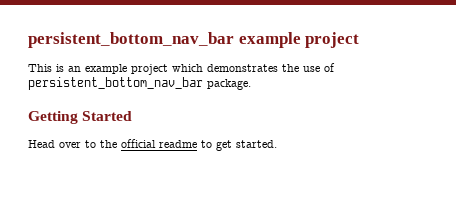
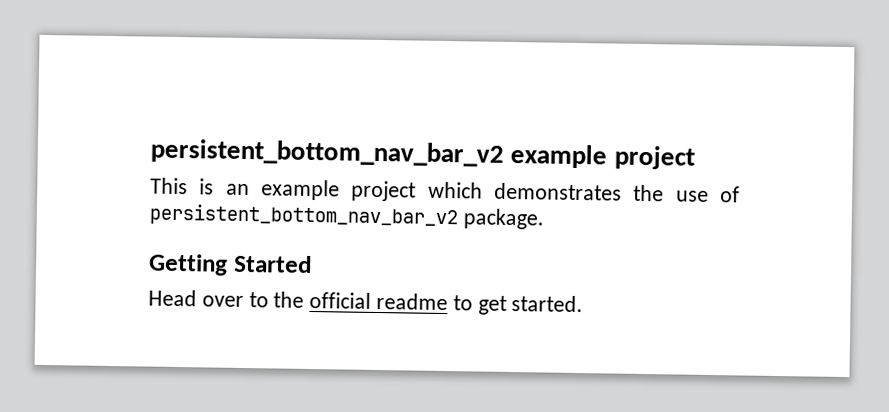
[28,32,234,48] persistent_bottom_nav_bar -> [150,138,504,167] persistent_bottom_nav_bar_v2
[28,77,203,90] persistent_bottom_nav_bar -> [149,203,458,229] persistent_bottom_nav_bar_v2

